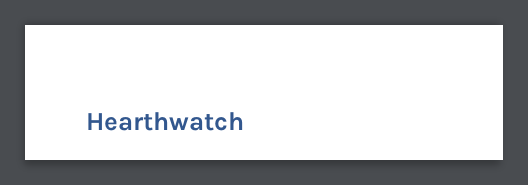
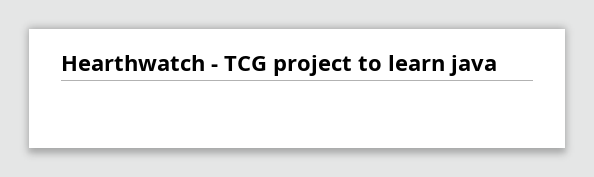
(244, 121) none -> [211,55,497,76] - TCG project to learn java

